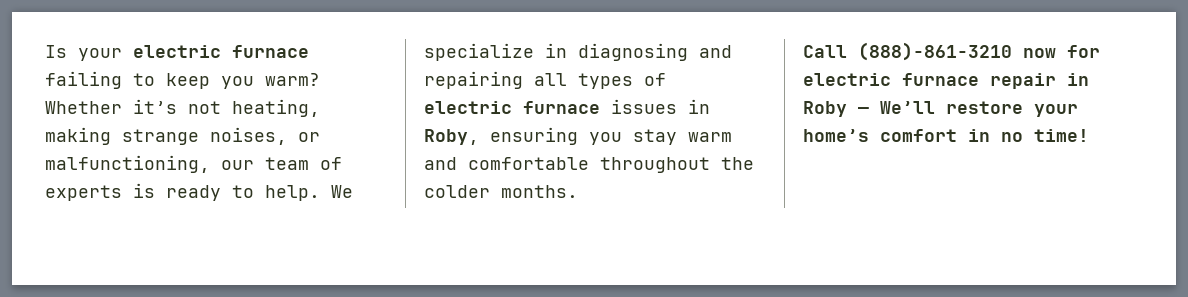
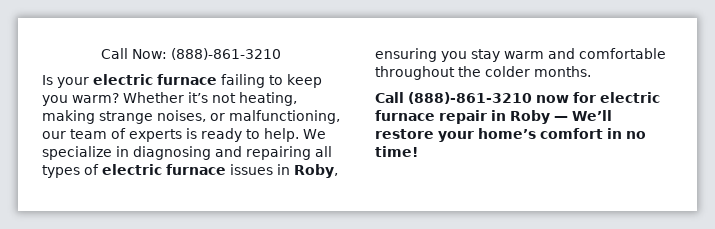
(45, 51) none -> [101,48,281,60] Call Now: (888)-861-3210 //

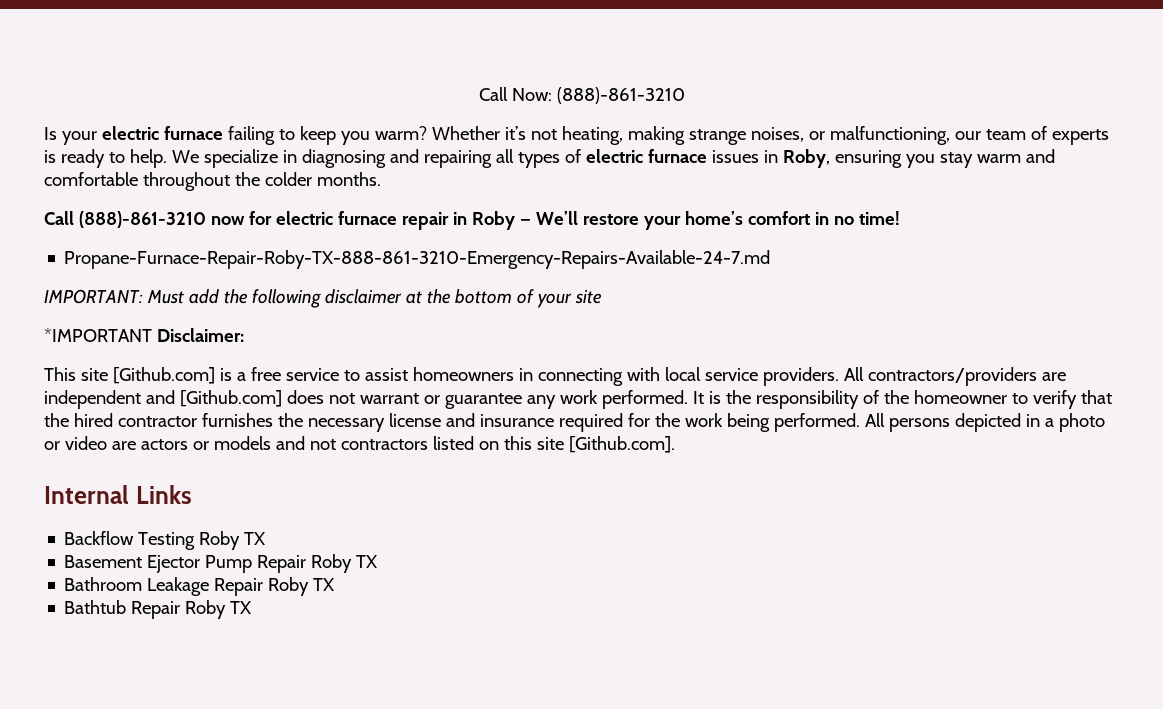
(418, 151) none -> [64,250,771,269] [44,289,602,308] [44,328,244,342] [44,367,1066,386] [44,390,1112,409] [44,413,1105,432] [44,436,675,453] [44,485,192,504] [64,531,266,550] [64,554,378,573] [64,577,335,596] [64,600,252,619] // Propane-Furnace-Repair-Roby-TX-888-861-3210-Emergency-Repairs-Available-24-7.md // IMPORTANT: Must add the following disclaimer at the bottom of your site // *IMPORTANT Disclaimer: // This site [Github.com] is a free service to assist homeowners in connecting with local service providers. All contractors/providers are independent and [Github.com] does not warrant or guarantee any work performed. It is the responsibility of the homeowner to verify that the hired contractor furnishes the necessary license and insurance required for the work being performed. All persons depicted in a photo or video are actors or models and not contractors listed on this site [Github.com]. // Internal Links // Backflow Testing Roby TX // Basement Ejector Pump Repair Roby TX // Bathroom Leakage Repair Roby TX // Bathtub Repair Roby TX

